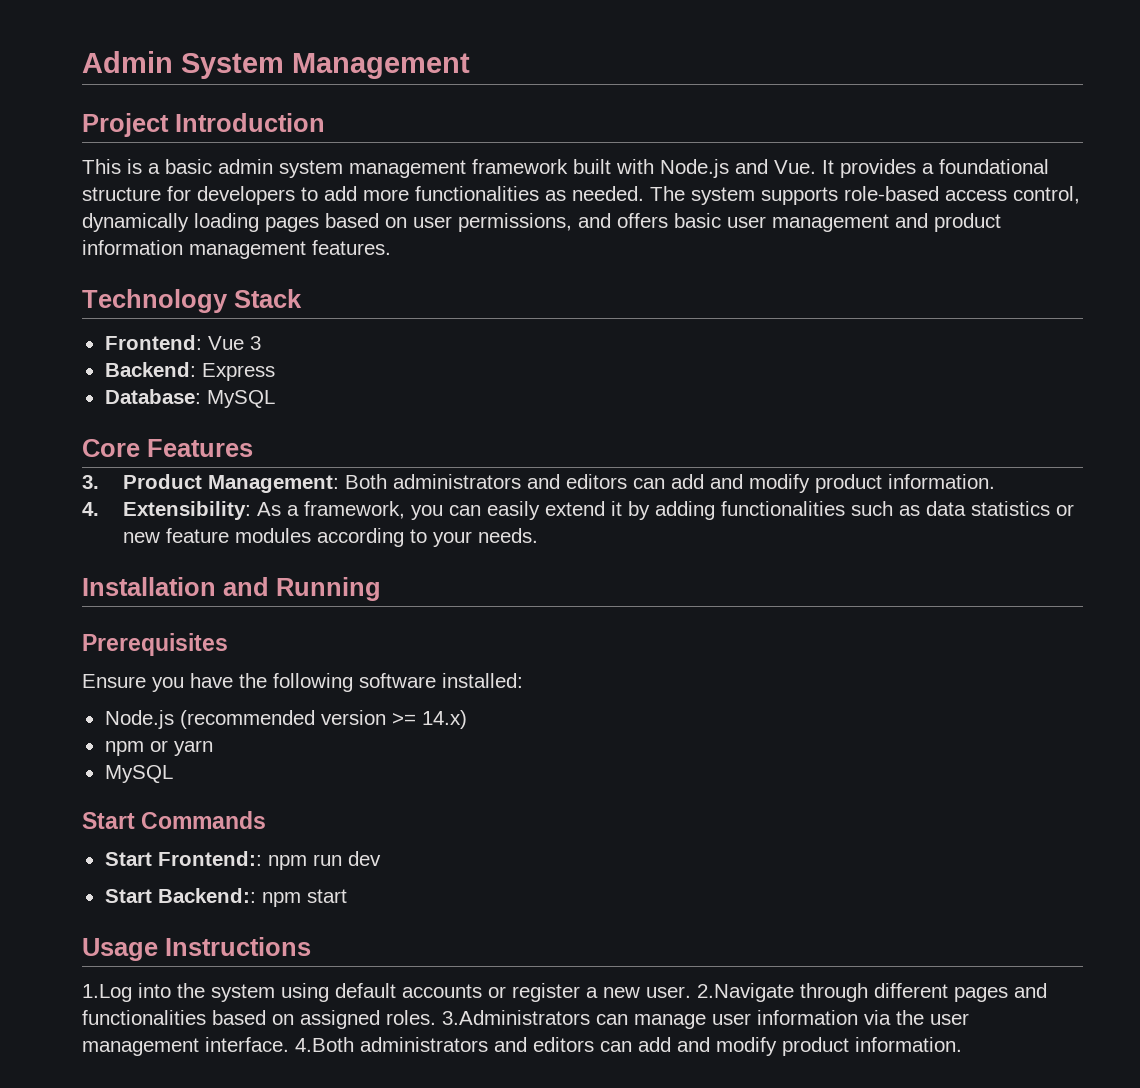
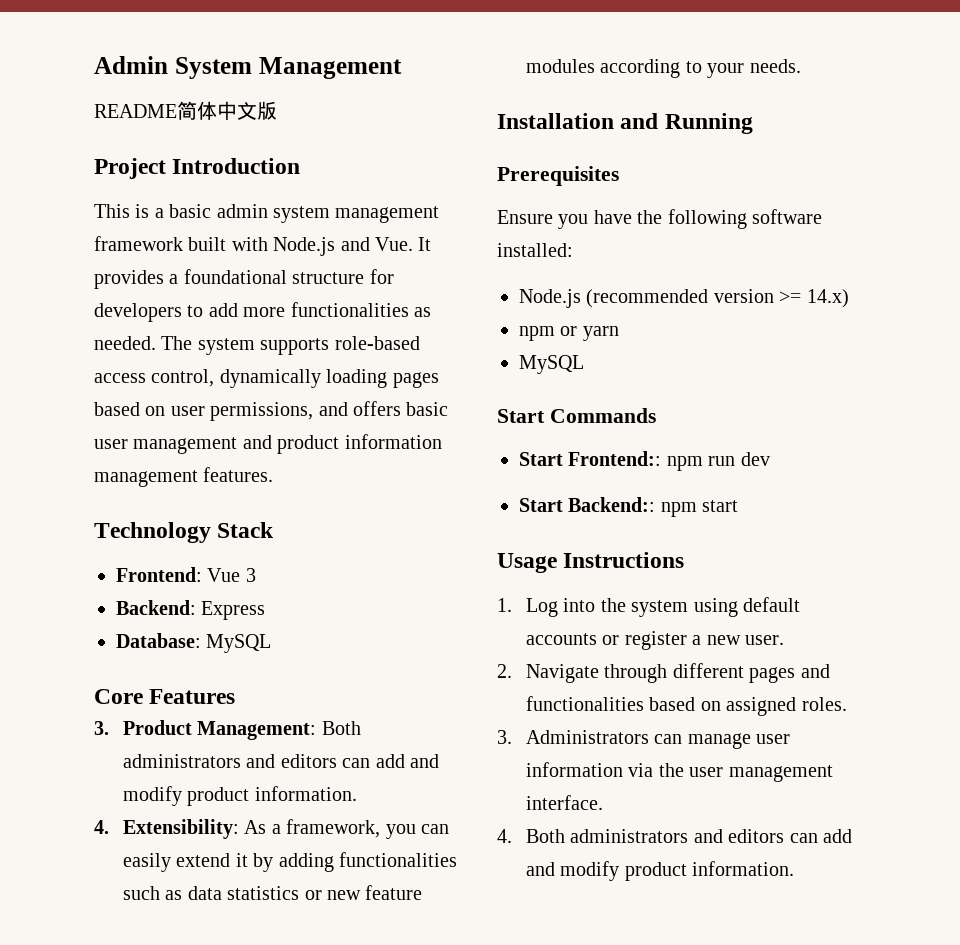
(470, 66) none -> [94,101,277,120] // README简体中文版
[82,984,132,1002] 1.Log -> [497,598,558,617] 1. Log
[697,983,794,1002] 2.Navigate -> [497,664,599,683] // 2. Navigate
[442,1010,590,1025] 3.Administrators -> [497,730,649,744] // 3. Administrators
[295,1037,354,1052] 4.Both -> [497,829,565,843] // 4. Both

